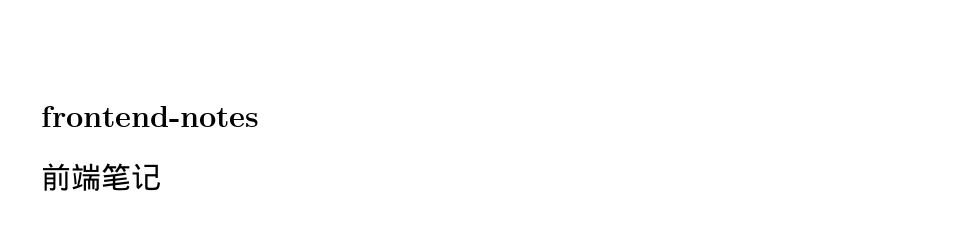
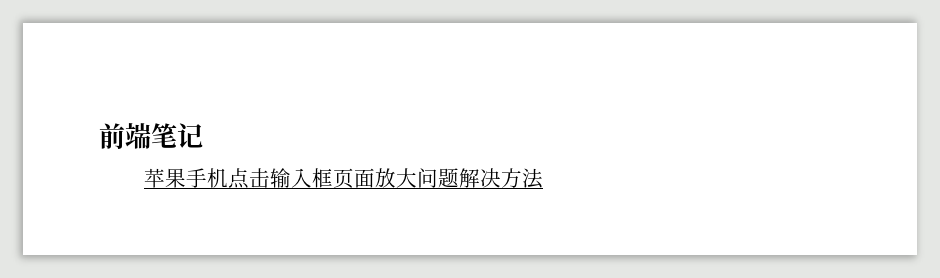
[41,106,259,127] frontend-notes // -> (99, 136) none
(161, 177) none -> [144,168,544,189] // 苹果手机点击输入框页面放大问题解决方法

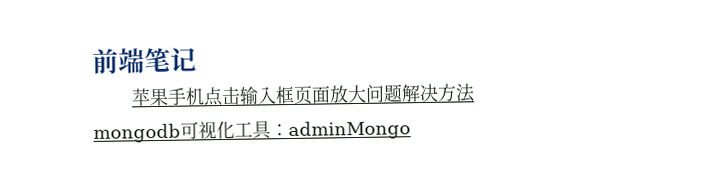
(544, 178) none -> [93,120,411,143] // mongodb可视化工具：adminMongo

